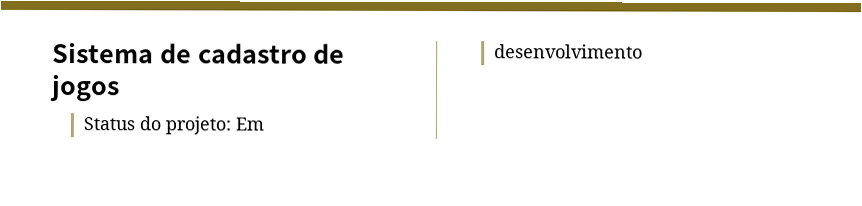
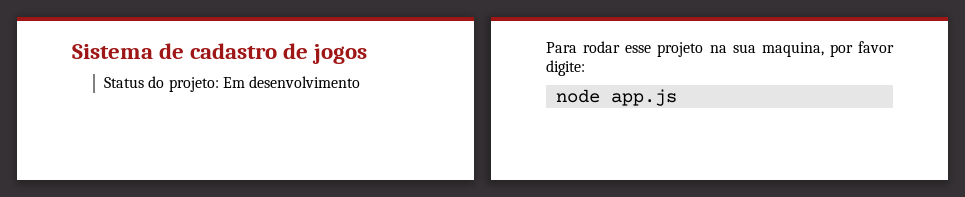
(643, 51) none -> [546,41,894,57] [546,60,585,76] [555,89,677,106] // Para rodar esse projeto na sua maquina, por favor digite: // node app.js

